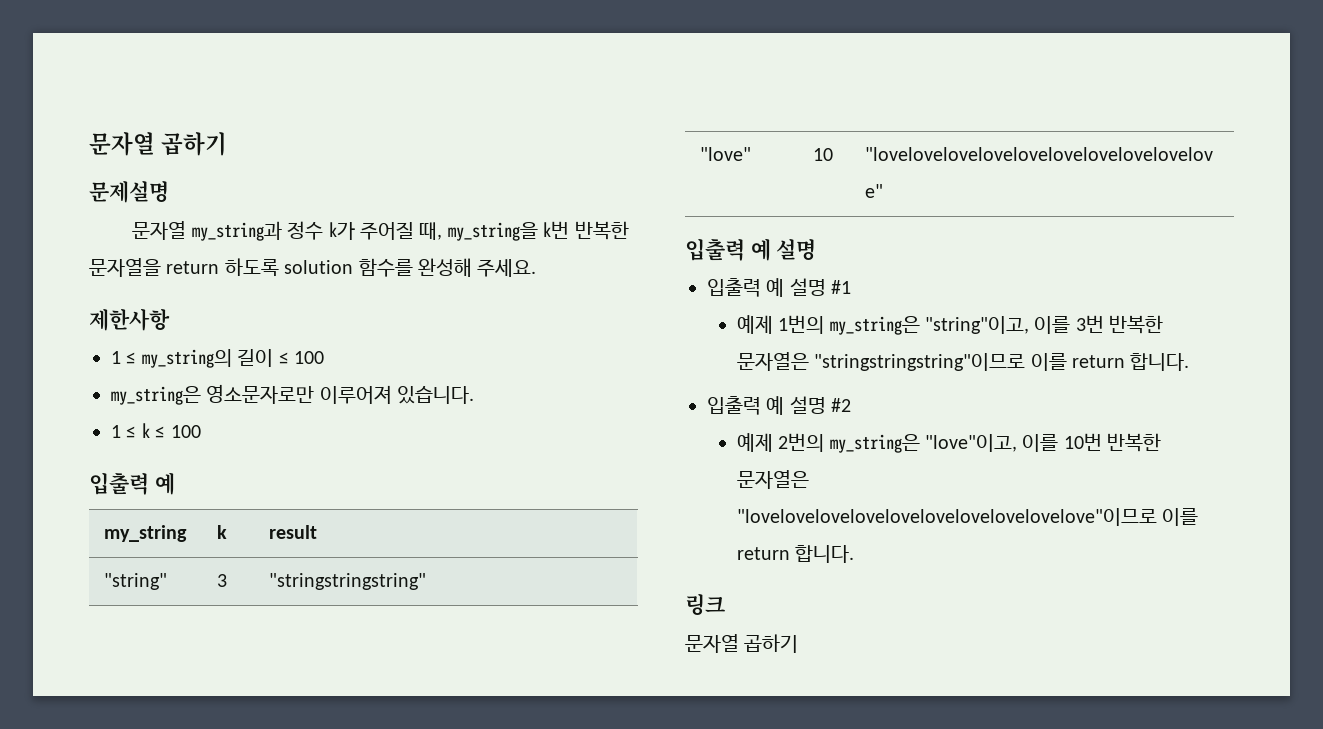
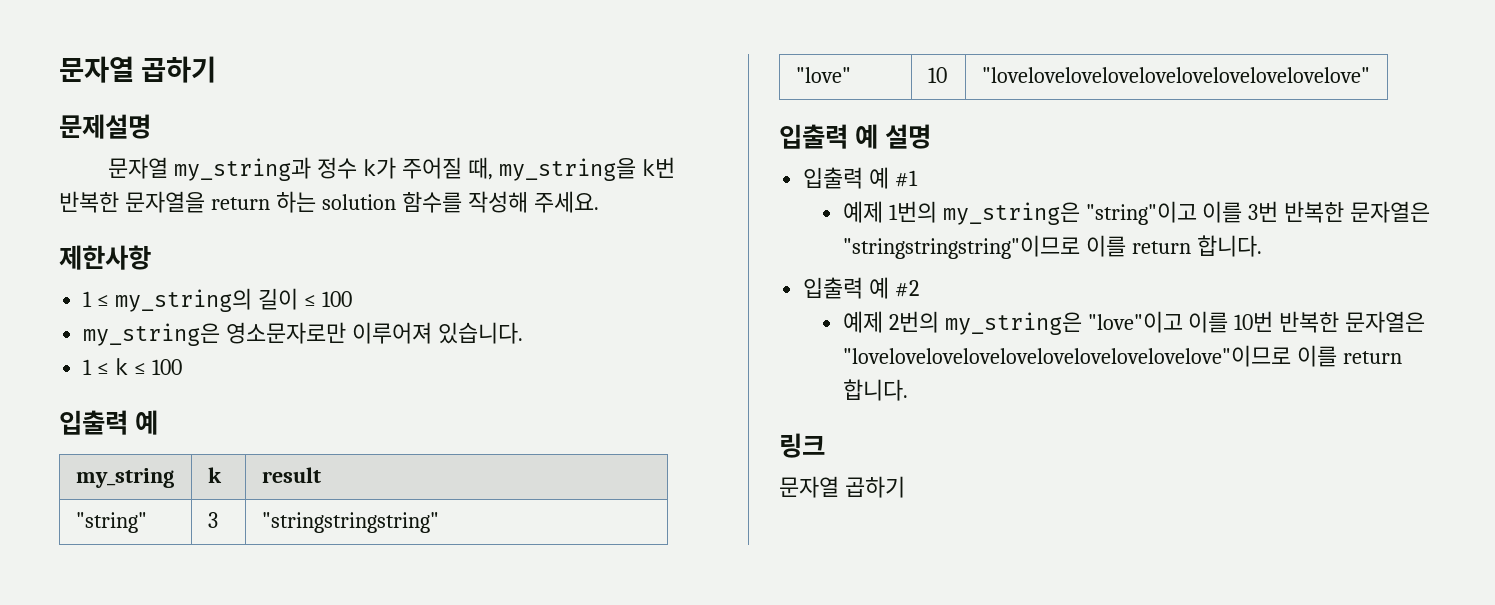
[224,258,279,277] 하도록 -> [275,191,316,213] 하는
[418,258,472,277] 완성해 -> [467,191,528,213] 작성해
[789,278,826,296] 설명 -> (890, 178) none
[924,316,1029,334] "string"이고, -> [1085,201,1197,225] "string"이고
[789,396,826,414] 설명 -> (890, 288) none
[924,434,1017,452] "love"이고, -> [1087,311,1183,333] "love"이고

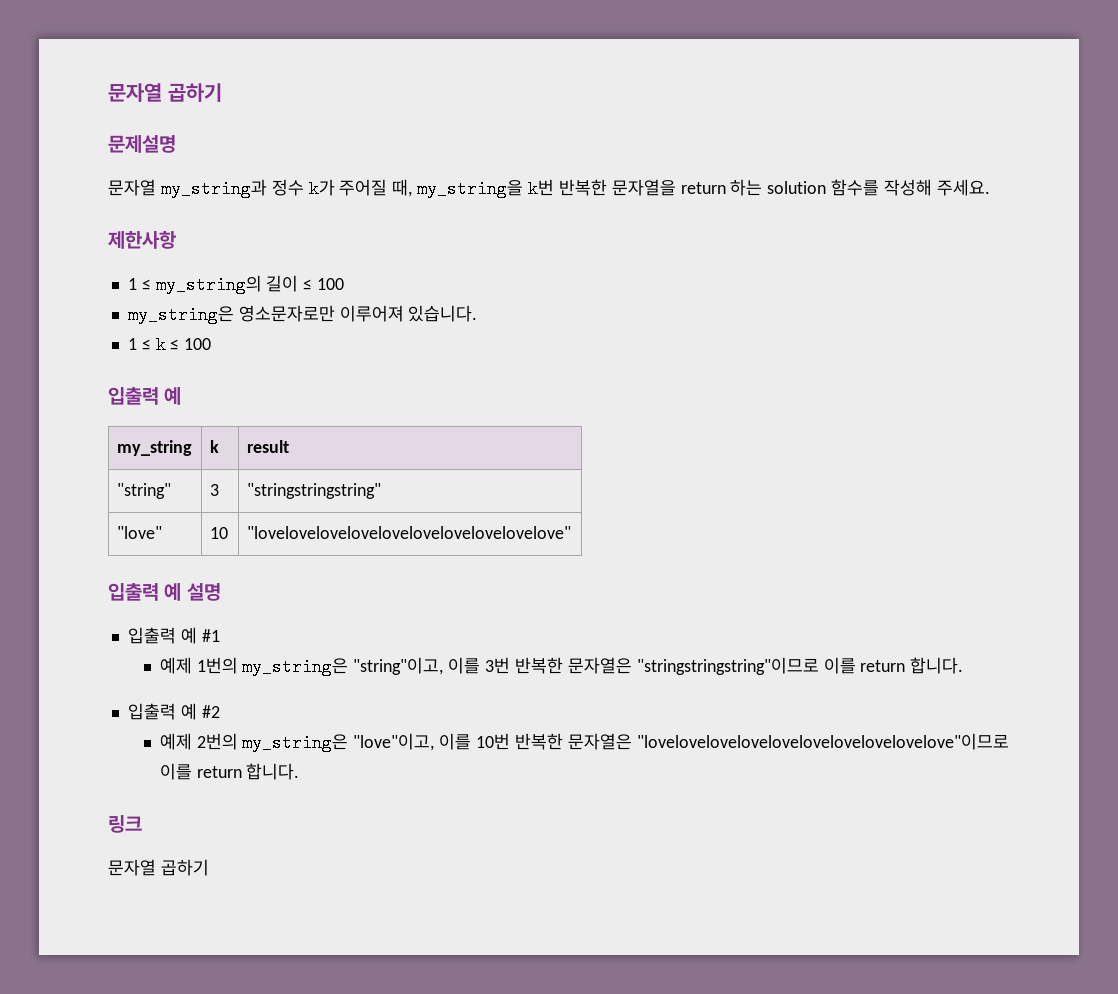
[1085,201,1197,225] "string"이고 -> [353,657,444,675] "string"이고,
[1087,311,1183,333] "love"이고 -> [353,733,435,751] "love"이고,

